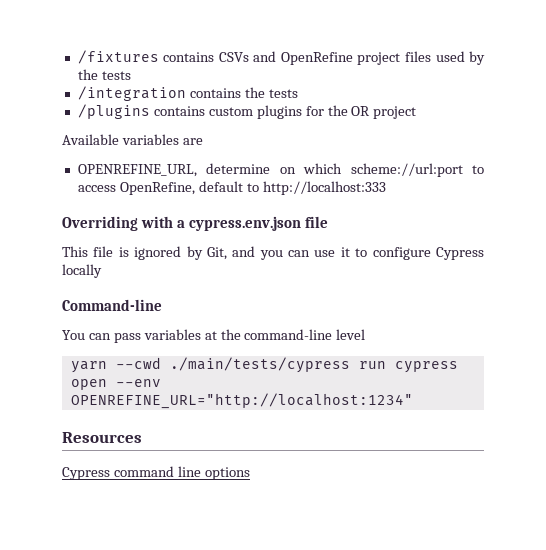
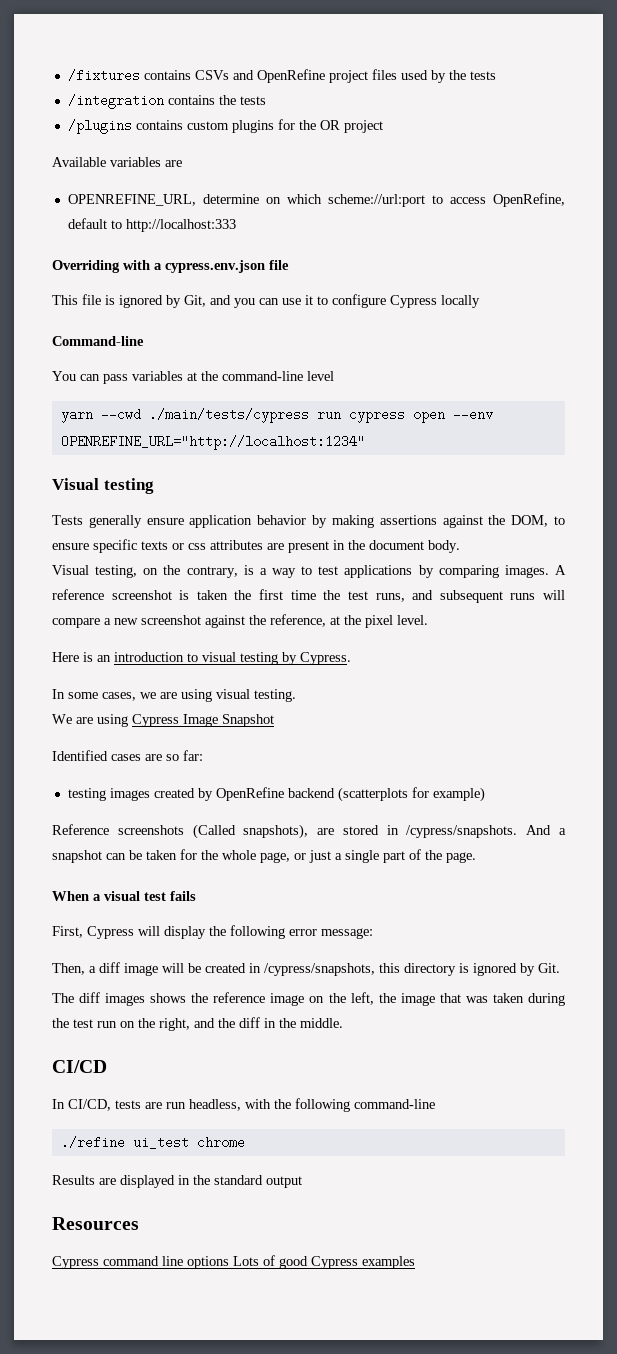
(413, 401) none -> [52,478,154,494] [52,515,565,528] [52,539,460,553] [52,565,567,578] [52,589,566,603] [52,614,428,628] [52,652,351,665] [52,689,296,702] [52,714,274,727] [52,750,203,761] [67,787,485,802] [52,824,566,839] [52,849,476,863] [52,891,196,901] [52,925,373,939] [52,962,560,976] [52,992,565,1006] [52,1017,343,1031] [52,1060,107,1073] [52,1098,435,1112] [60,1136,245,1149] [52,1175,302,1188] // Visual testing // Tests generally ensure application behavior by making assertions against the DOM, to ensure specific texts or css attributes are present in the document body. // Visual testing, on the contrary, is a way to test applications by comparing images. A reference screenshot is taken the first time the test runs, and subsequent runs will compare a new screenshot against the reference, at the pixel level. // Here is an introduction to visual testing by Cypress. // In some cases, we are using visual testing. // We are using Cypress Image Snapshot // Identified cases are so far: // testing images created by OpenRefine backend (scatterplots for example) // Reference screenshots (Called snapshots), are stored in /cypress/snapshots. And a snapshot can be taken for the whole page, or just a single part of the page. // When a visual test fails // First, Cypress will display the following error message: // Then, a diff image will be created in /cypress/snapshots, this directory is ignored by Git. // The diff images shows the reference image on the left, the image that was taken during the test run on the right, and the diff in the middle. // CI/CD // In CI/CD, tests are run headless, with the following command-line // ./refine ui_test chrome // Results are displayed in the standard output
(250, 473) none -> [233,1255,415,1269] Lots of good Cypress examples

